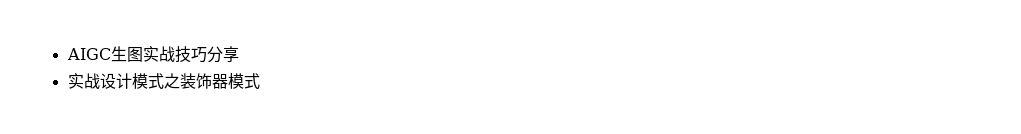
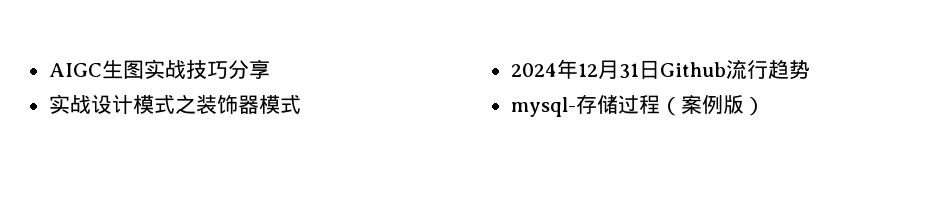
(260, 81) none -> [510,59,810,80] [510,94,765,117] // 2024年12月31日Github流行趋势 // mysql-存储过程（案例版）

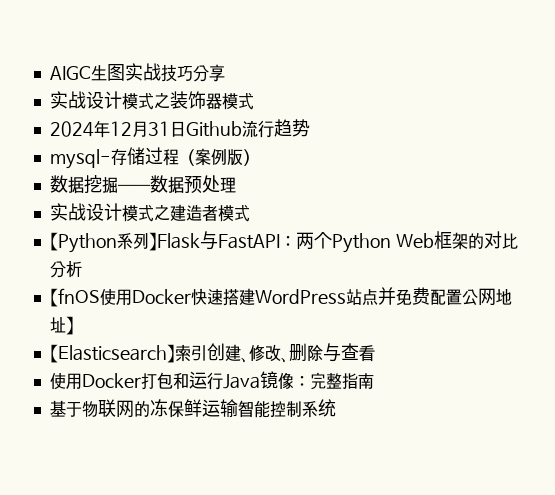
(765, 106) none -> [49,175,236,194] [49,203,250,222] [49,231,518,253] [49,260,82,278] [49,287,512,307] [49,316,74,335] [49,343,375,363] [49,371,374,390] [49,399,336,418] // 数据挖掘——数据预处理 // 实战设计模式之建造者模式 // 【Python系列】Flask与FastAPI：两个Python Web框架的对比分析 // 【fnOS使用Docker快速搭建WordPress站点并免费配置公网地址】 // 【Elasticsearch】索引创建、修改、删除与查看 // 使用Docker打包和运行Java镜像：完整指南 // 基于物联网的冻保鲜运输智能控制系统

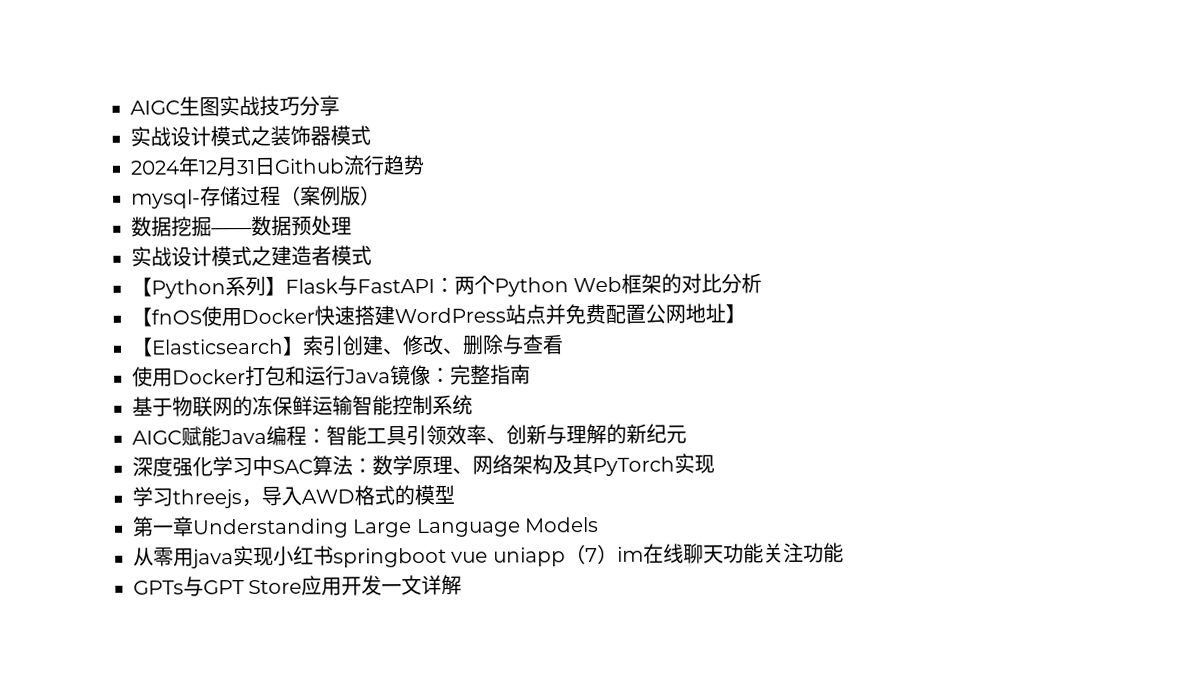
(336, 408) none -> [132,423,687,447] [132,453,715,477] [132,484,455,509] [132,516,600,539] [133,542,844,569] [133,574,463,597] // AIGC赋能Java编程：智能工具引领效率、创新与理解的新纪元 // 深度强化学习中SAC算法：数学原理、网络架构及其PyTorch实现 // 学习threejs，导入AWD格式的模型 // 第一章Understanding Large Language Models // 从零用java实现小红书springboot vue uniapp（7）im在线聊天功能关注功能 // GPTs与GPT Store应用开发一文详解

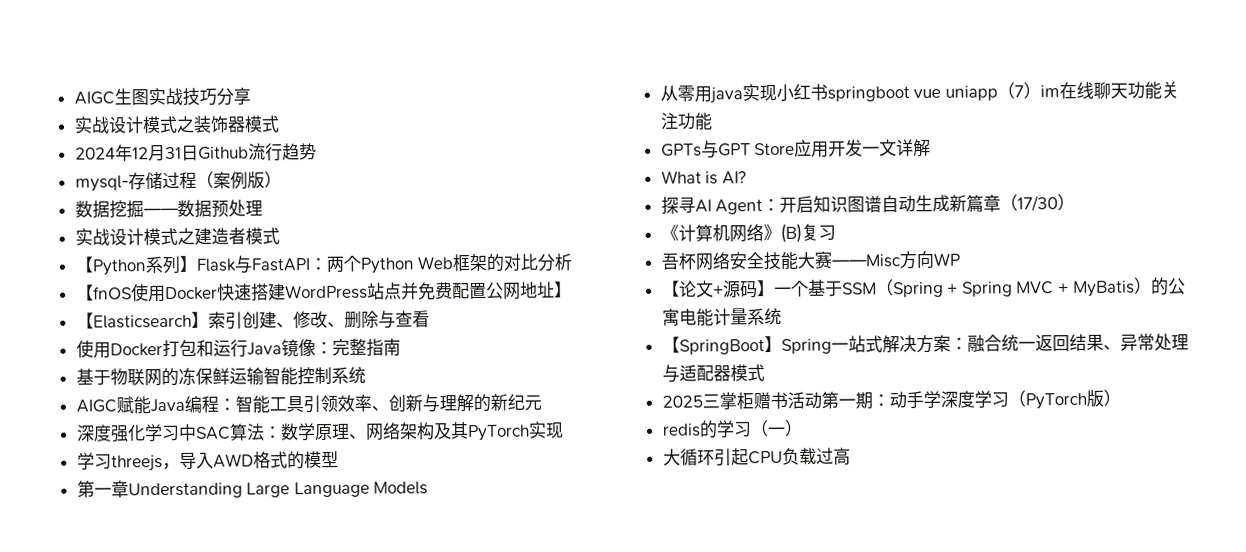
(463, 584) none -> [660,170,747,185] [660,193,1076,215] [660,223,836,243] [660,250,960,271] [661,277,1186,299] [661,307,782,327] [661,333,1189,355] [661,364,765,383] [661,389,1121,410] [661,419,803,439] [662,447,851,467] // What is AI? // 探寻AI Agent：开启知识图谱自动生成新篇章（17/30） // 《计算机网络》(B)复习 // 吾杯网络安全技能大赛——Misc方向WP // 【论文+源码】一个基于SSM（Spring + Spring MVC + MyBatis）的公寓电能计量系统 // 【SpringBoot】Spring一站式解决方案：融合统一返回结果、异常处理与适配器模式 // 2025三掌柜赠书活动第一期：动手学深度学习（PyTorch版） // redis的学习（一） // 大循环引起CPU负载过高

